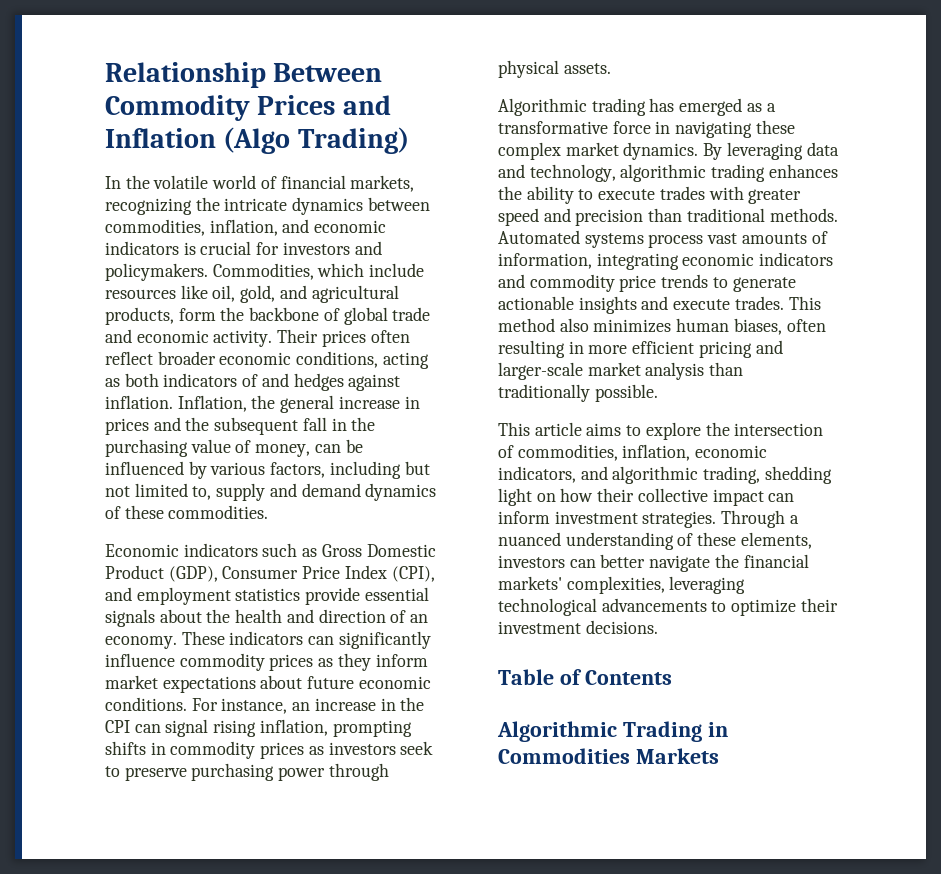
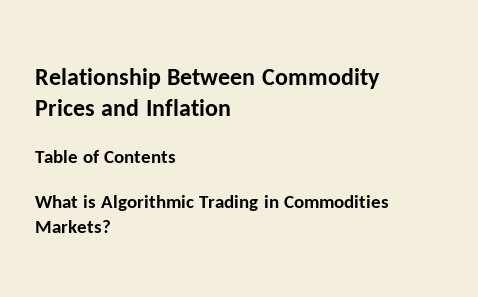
[223,127,409,154] [105,175,415,192] [105,197,430,215] [105,219,387,236] [105,241,382,255] [105,263,425,281] [105,285,399,303] [105,307,431,325] [105,329,410,347] [105,351,429,369] [105,373,401,391] [105,395,420,413] [105,417,376,435] [105,439,363,457] [105,461,430,479] [105,483,437,501] [105,505,269,519] [105,543,436,557] [105,565,435,582] [105,587,429,605] [105,609,429,627] [105,631,431,649] [105,653,428,671] [105,675,431,693] [105,697,425,714] [105,719,412,737] [105,741,434,759] [105,763,389,781] [498,60,611,78] [498,98,776,116] [498,120,795,138] [498,142,839,160] [498,164,838,182] [498,186,802,204] [498,208,838,226] [498,230,828,248] [498,252,834,270] [498,274,796,292] [498,296,821,314] [498,318,826,335] [498,340,783,358] [498,362,744,380] [498,384,658,402] [498,422,824,440] [498,444,768,461] [498,466,832,484] [498,488,795,506] [498,510,799,528] [498,532,812,550] [498,554,809,572] [498,576,746,594] [498,598,838,616] [498,620,658,634] (Algo Trading) // In the volatile world of financial markets, recognizing the intricate dynamics between commodities, inflation, and economic indicators is crucial for investors and policymakers. Commodities, which include resources like oil, gold, and agricultural products, form the backbone of global trade and economic activity. Their prices often reflect broader economic conditions, acting as both indicators of and hedges against inflation. Inflation, the general increase in prices and the subsequent fall in the purchasing value of money, can be influenced by various factors, including but not limited to, supply and demand dynamics of these commodities. // Economic indicators such as Gross Domestic Product (GDP), Consumer Price Index (CPI), and employment statistics provide essential signals about the health and direction of an economy. These indicators can significantly influence commodity prices as they inform market expectations about future economic conditions. For instance, an increase in the CPI can signal rising inflation, prompting shifts in commodity prices as investors seek to preserve purchasing power through physical assets. // Algorithmic trading has emerged as a transformative force in navigating these complex market dynamics. By leveraging data and technology, algorithmic trading enhances the ability to execute trades with greater speed and precision than traditional methods. Automated systems process vast amounts of information, integrating economic indicators and commodity price trends to generate actionable insights and execute trades. This method also minimizes human biases, often resulting in more efficient pricing and larger-scale market analysis than traditionally possible. // This article aims to explore the intersection of commodities, inflation, economic indicators, and algorithmic trading, shedding light on how their collective impact can inform investment strategies. Through a nuanced understanding of these elements, investors can better navigate the financial markets' complexities, leveraging technological advancements to optimize their investment decisions. -> (231, 107) none
(672, 677) none -> [35,195,97,208] What is
[635,748,719,764] Markets -> [35,220,111,233] Markets?

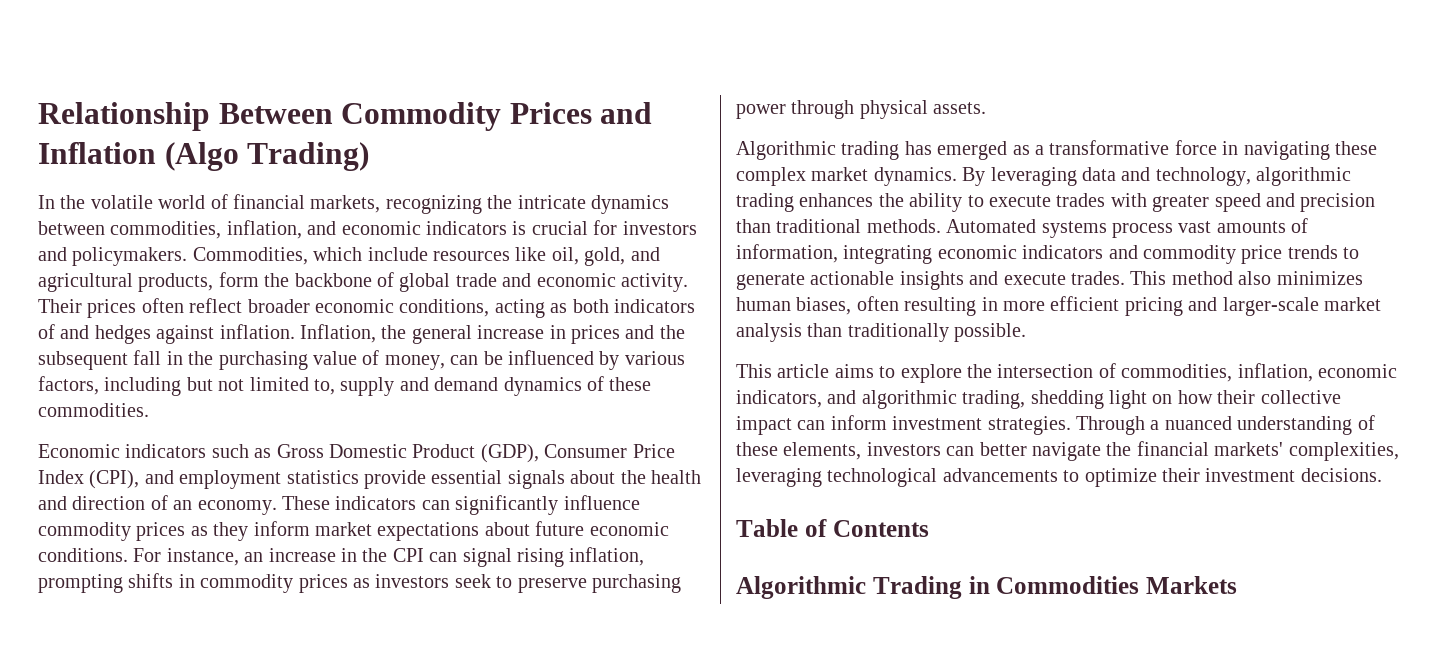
(231, 107) none -> [164,142,370,171] [38,194,669,214] [38,220,697,239] [38,247,660,266] [38,272,688,292] [38,298,695,318] [38,324,685,344] [38,350,685,370] [38,376,652,396] [38,403,149,417] [38,444,675,463] [38,470,701,489] [38,495,640,515] [38,521,669,541] [38,547,645,567] [38,573,681,593] [736,100,987,119] [736,140,1377,160] [736,167,1352,186] [736,193,1376,212] [736,218,1309,238] [736,244,1360,264] [736,271,1363,290] [736,296,1381,316] [736,323,1027,342] [736,363,1397,383] [736,390,1341,409] [736,415,1375,435] [736,441,1399,461] [736,468,1382,487] (Algo Trading) // In the volatile world of financial markets, recognizing the intricate dynamics between commodities, inflation, and economic indicators is crucial for investors and policymakers. Commodities, which include resources like oil, gold, and agricultural products, form the backbone of global trade and economic activity. Their prices often reflect broader economic conditions, acting as both indicators of and hedges against inflation. Inflation, the general increase in prices and the subsequent fall in the purchasing value of money, can be influenced by various factors, including but not limited to, supply and demand dynamics of these commodities. // Economic indicators such as Gross Domestic Product (GDP), Consumer Price Index (CPI), and employment statistics provide essential signals about the health and direction of an economy. These indicators can significantly influence commodity prices as they inform market expectations about future economic conditions. For instance, an increase in the CPI can signal rising inflation, prompting shifts in commodity prices as investors seek to preserve purchasing power through physical assets. // Algorithmic trading has emerged as a transformative force in navigating these complex market dynamics. By leveraging data and technology, algorithmic trading enhances the ability to execute trades with greater speed and precision than traditional methods. Automated systems process vast amounts of information, integrating economic indicators and commodity price trends to generate actionable insights and execute trades. This method also minimizes human biases, often resulting in more efficient pricing and larger-scale market analysis than traditionally possible. // This article aims to explore the intersection of commodities, inflation, economic indicators, and algorithmic trading, shedding light on how their collective impact can inform investment strategies. Through a nuanced understanding of these elements, investors can better navigate the financial markets' complexities, leveraging technological advancements to optimize their investment decisions.
[35,195,97,208] What is -> (929, 528) none
[35,220,111,233] Markets? -> [1146,576,1237,594] Markets

